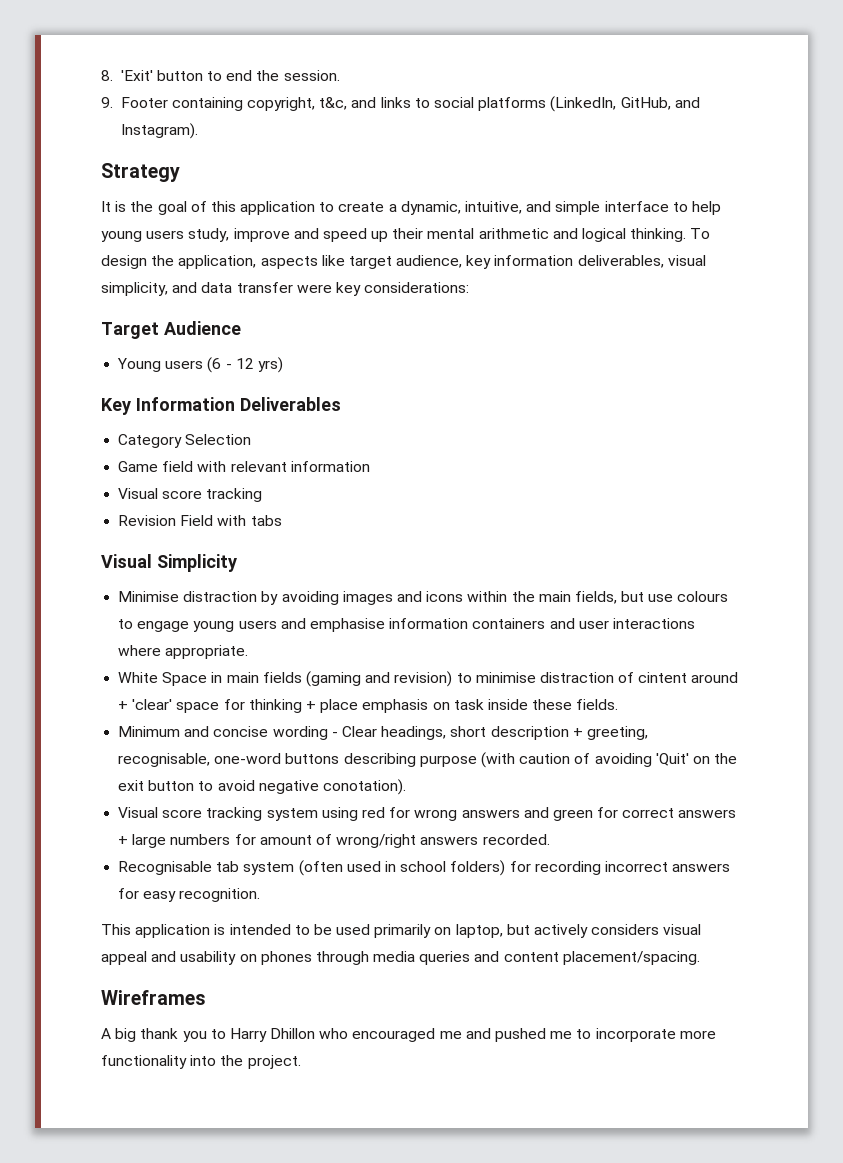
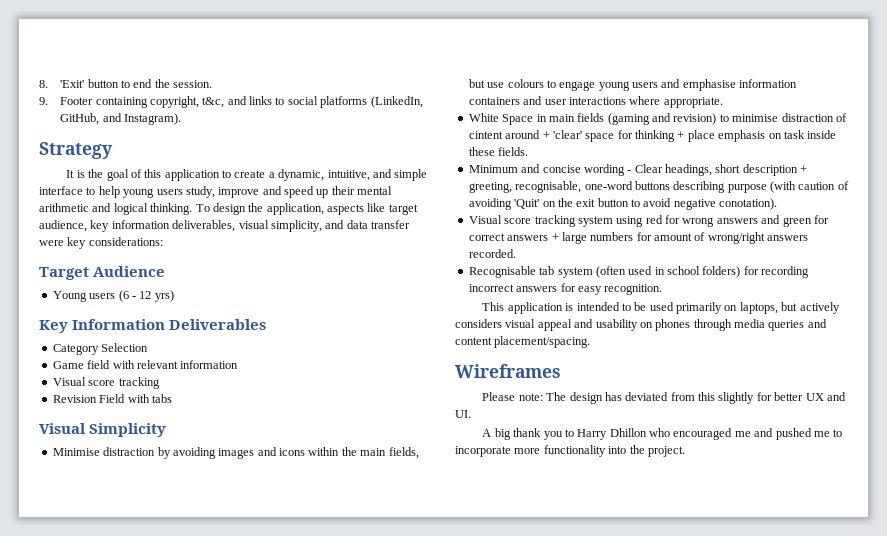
[455,924,503,938] laptop, -> [739,302,778,314] laptops,
(206, 997) none -> [482,392,846,404] [455,410,471,418] // Please note: The design has deviated from this slightly for better UX and UI.

